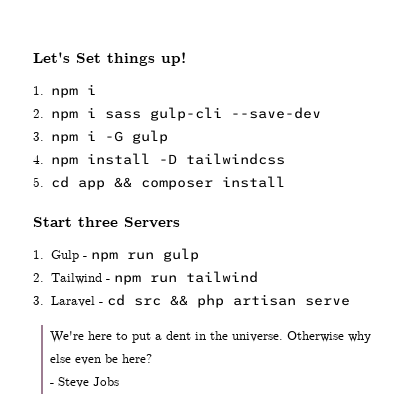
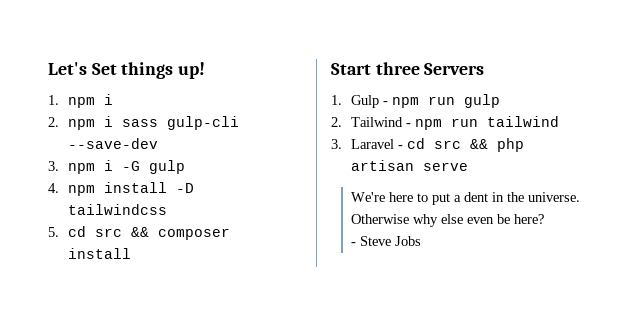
[77,180,105,190] app -> [95,228,123,237] src

